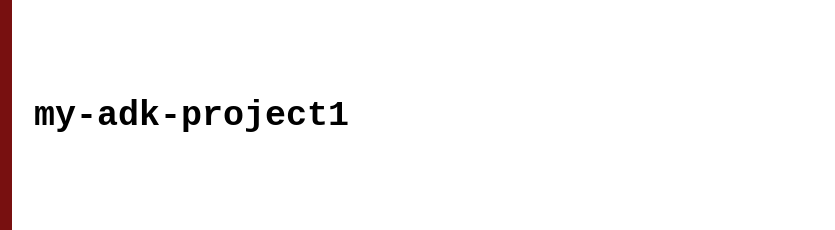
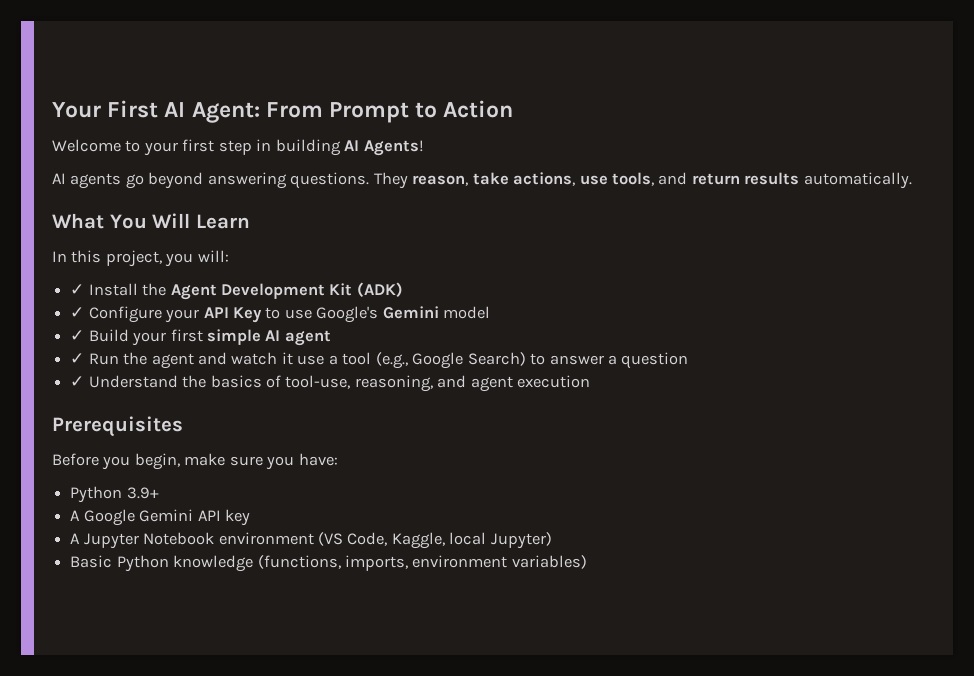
[34,99,349,132] my-adk-project1 -> [52,100,514,123] [52,139,424,156] [52,172,912,189] [52,213,250,229] [52,250,229,267] [70,282,403,300] [70,306,491,323] [70,329,331,346] [70,352,689,369] [70,375,591,392] [52,416,183,437] [52,453,338,470] [70,486,159,503] [70,509,250,526] [70,532,552,549] [70,555,587,572] Your First AI Agent: From Prompt to Action // Welcome to your first step in building AI Agents! // AI agents go beyond answering questions. They reason, take actions, use tools, and return results automatically. // What You Will Learn // In this project, you will: // ✓ Install the Agent Development Kit (ADK) // ✓ Configure your API Key to use Google's Gemini model // ✓ Build your first simple AI agent // ✓ Run the agent and watch it use a tool (e.g., Google Search) to answer a question // ✓ Understand the basics of tool-use, reasoning, and agent execution // Prerequisites // Before you begin, make sure you have: // Python 3.9+ // A Google Gemini API key // A Jupyter Notebook environment (VS Code, Kaggle, local Jupyter) // Basic Python knowledge (functions, imports, environment variables)

